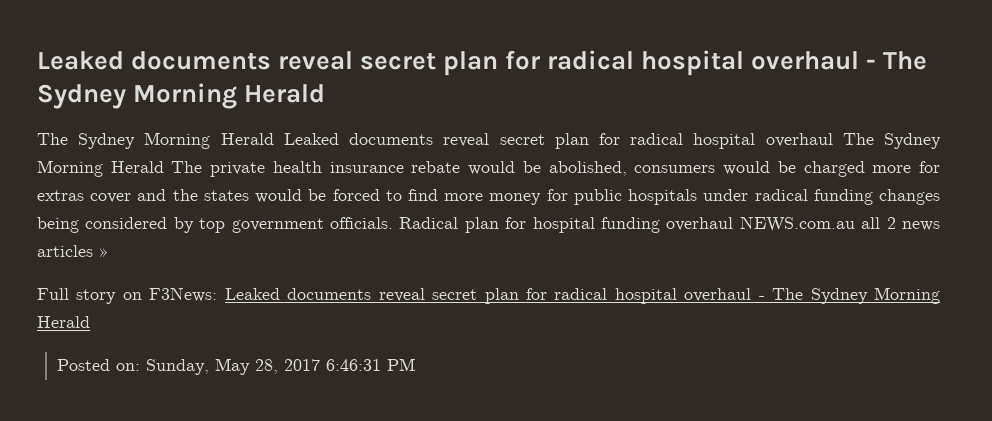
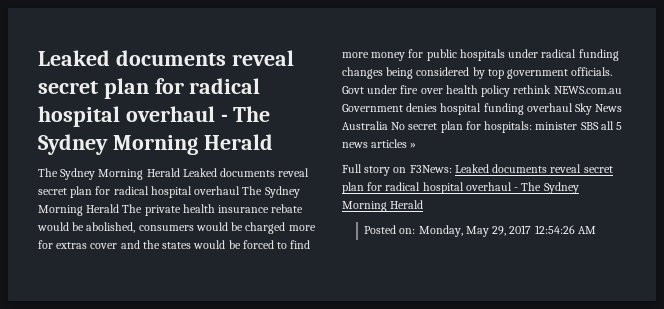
[399,216,896,233] Radical plan for hospital funding overhaul NEWS.com.au all 2 -> [342,85,622,97] [342,103,623,115] [342,121,623,133] Govt under fire over health policy rethink NEWS.com.au Government denies hospital funding overhaul Sky News Australia No secret plan for hospitals: minister SBS all 5
[145,358,415,375] Sunday, May 28, 2017 6:46:31 PM -> [418,225,596,237] Monday, May 29, 2017 12:54:26 AM

